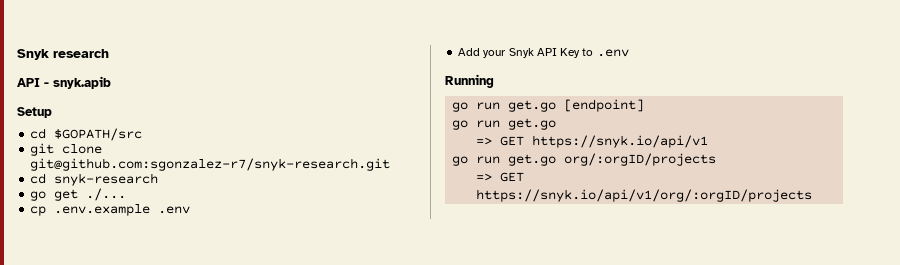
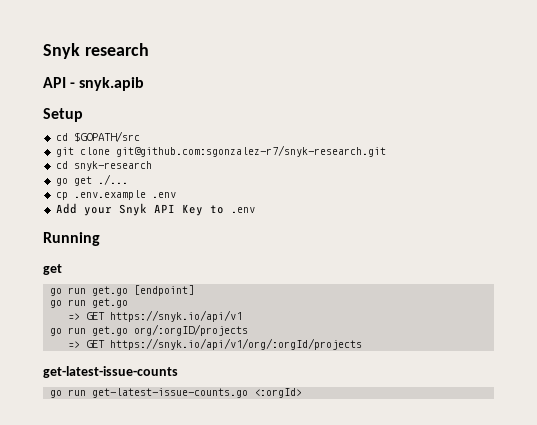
(494, 81) none -> [43,264,62,275] // get
[476,189,813,202] https://snyk.io/api/v1/org/:orgID/projects -> [109,338,362,350] [43,366,178,378] [49,388,302,398] https://snyk.io/api/v1/org/:orgId/projects // get-latest-issue-counts // go run get-latest-issue-counts.go <:orgId>

